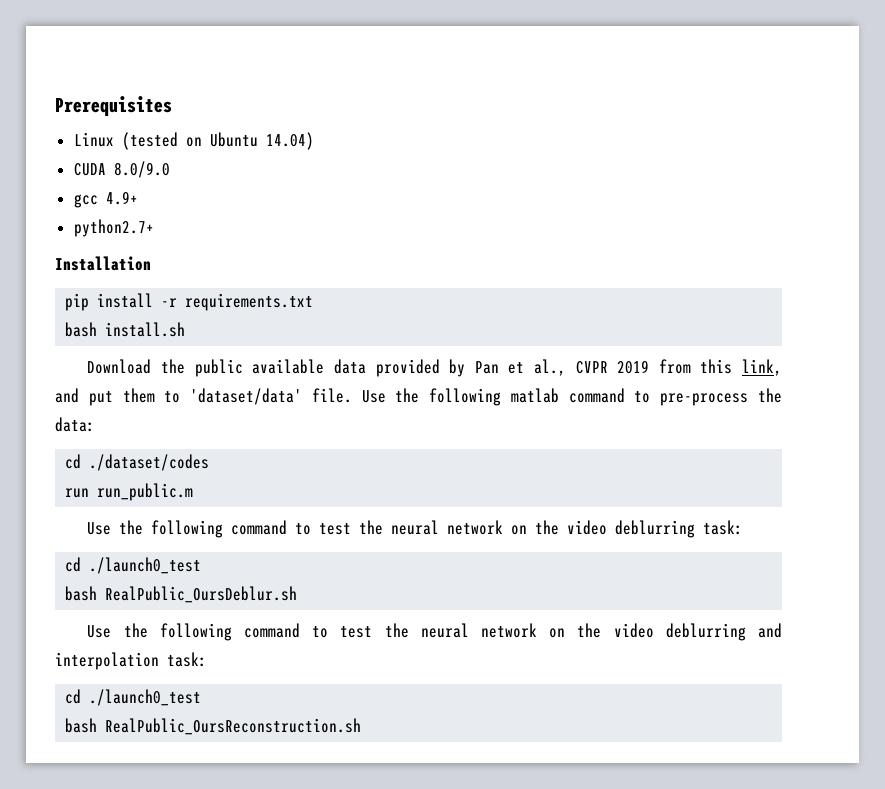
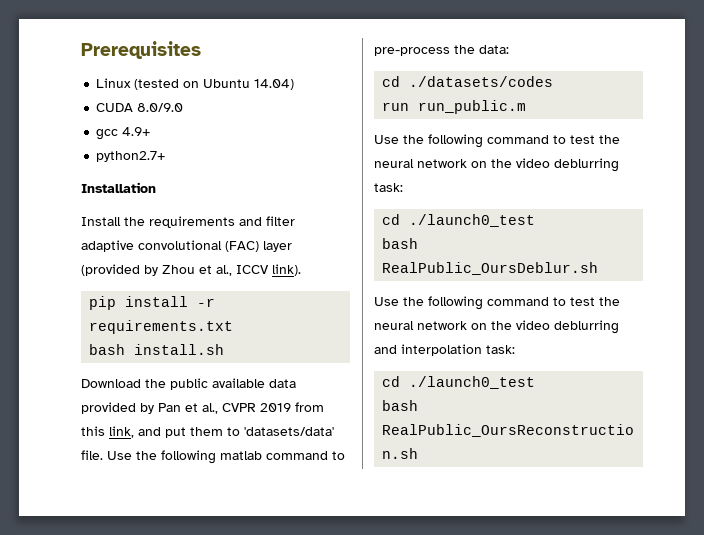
(151, 263) none -> [81,216,295,228] [81,240,292,252] [81,264,301,276] // Install the requirements and filter adaptive convolutional (FAC) layer (provided by Zhou et al., ICCV link).
[190,388,303,405] 'dataset/data' -> [244,427,334,436] 'datasets/data'
[89,454,210,471] ./dataset/codes -> [409,76,554,87] ./datasets/codes

